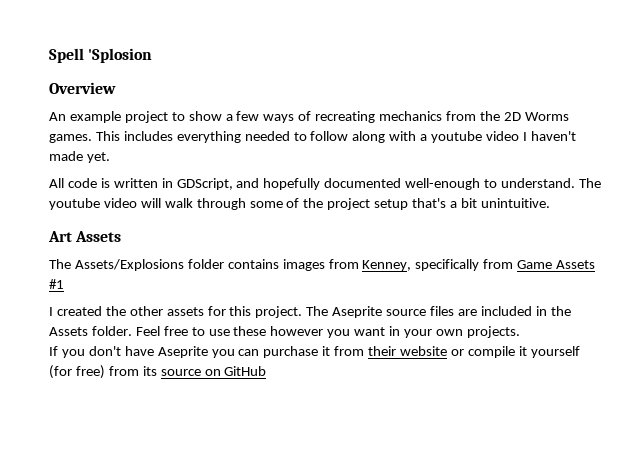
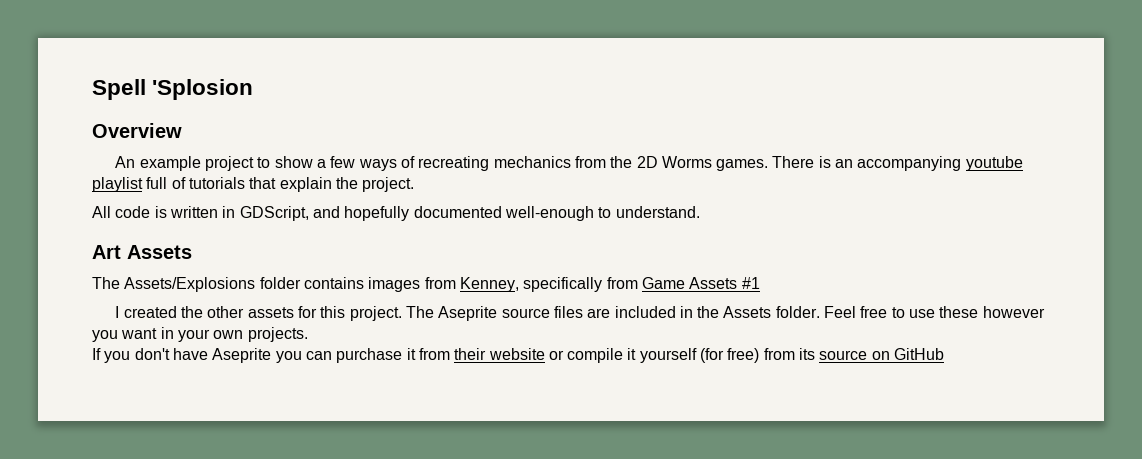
[95,131,576,143] [49,151,110,163] This includes everything needed to follow along with a youtube video I haven't made yet. -> [772,156,1023,171] [92,177,415,192] There is an accompanying youtube playlist full of tutorials that explain the project.
[578,178,601,188] [49,198,550,210] The youtube video will walk through some of the project setup that's a bit unintuitive. -> (700, 212) none

